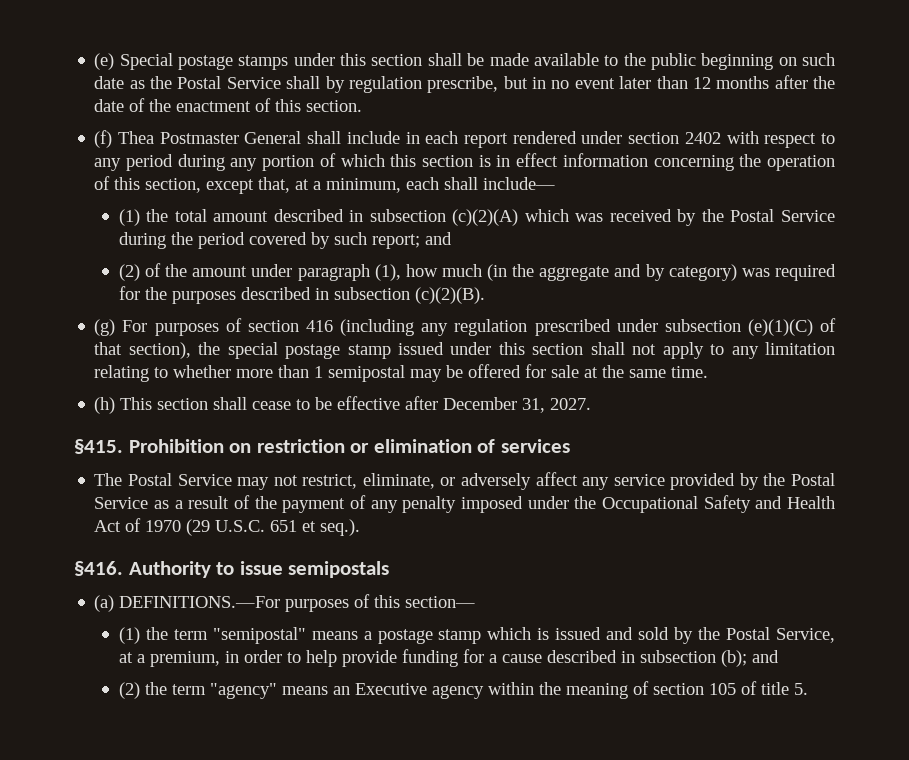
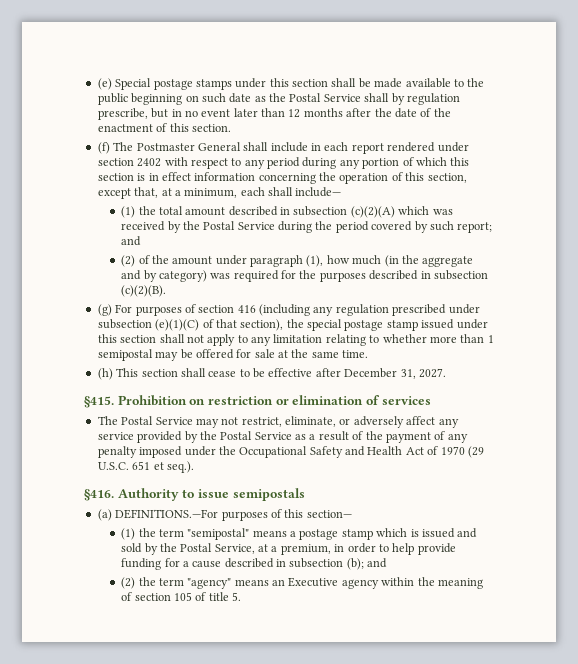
[118,131,155,144] Thea -> [113,142,134,151] The

